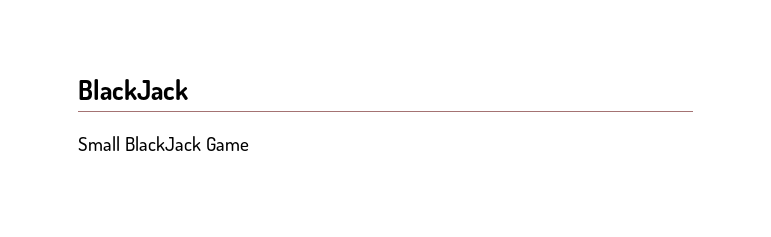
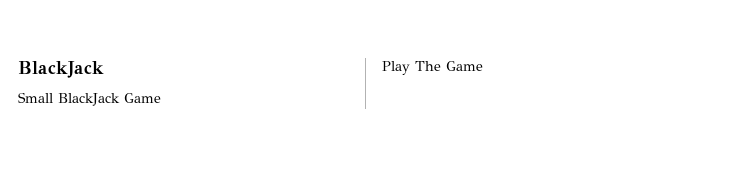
(250, 144) none -> [382,61,483,75] // Play The Game

